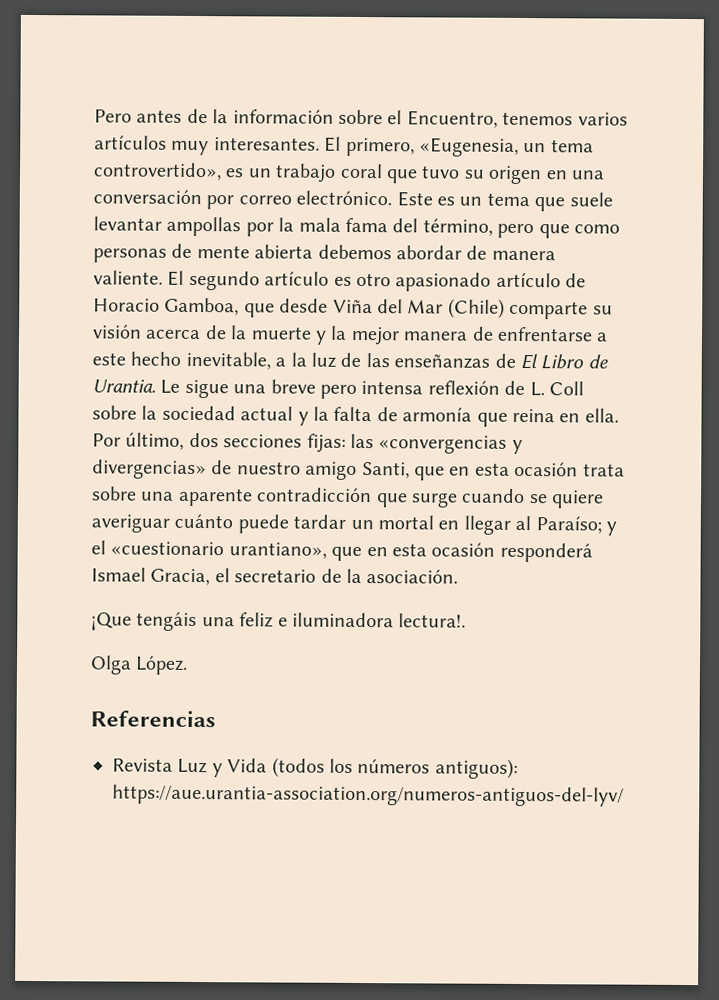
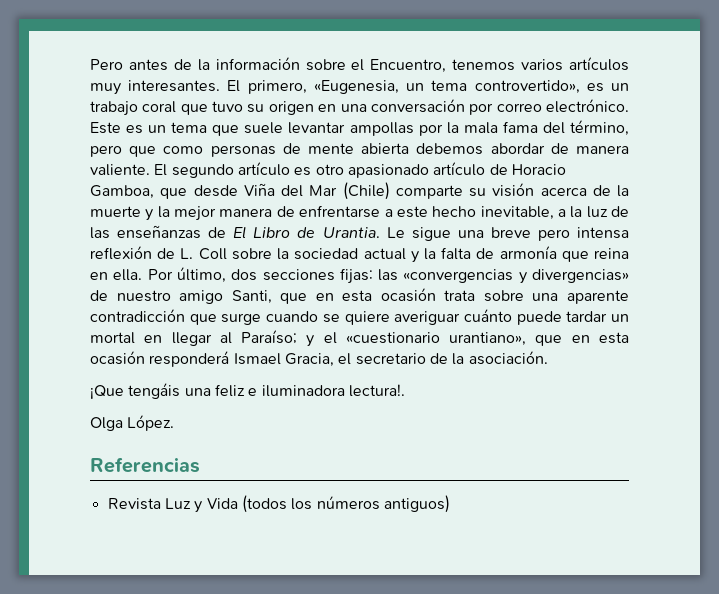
[434,758,518,779] [112,784,624,807] antiguos): https://aue.urantia-association.org/numeros-antiguos-del-lyv/ -> [383,495,450,513] antiguos)

